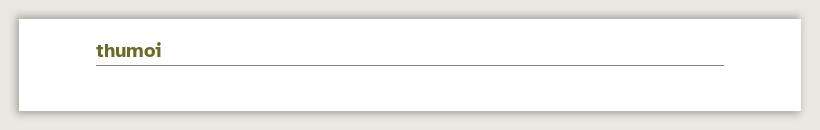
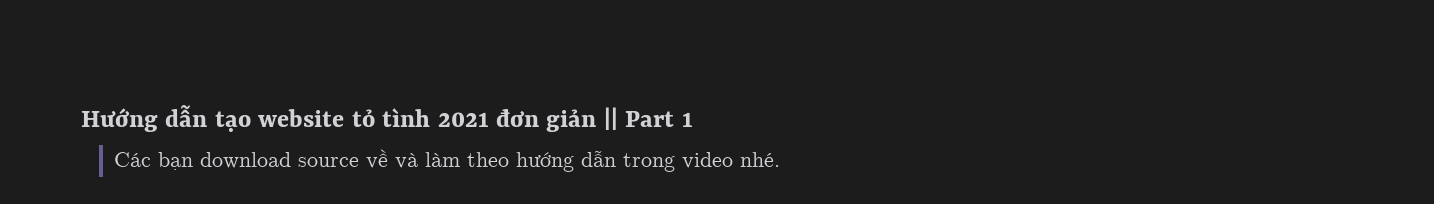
[96,42,161,57] thumoi -> [81,105,693,132] [114,149,781,172] Hướng dẫn tạo website tỏ tình 2021 đơn giản || Part 1 // Các bạn download source về và làm theo hướng dẫn trong video nhé.

